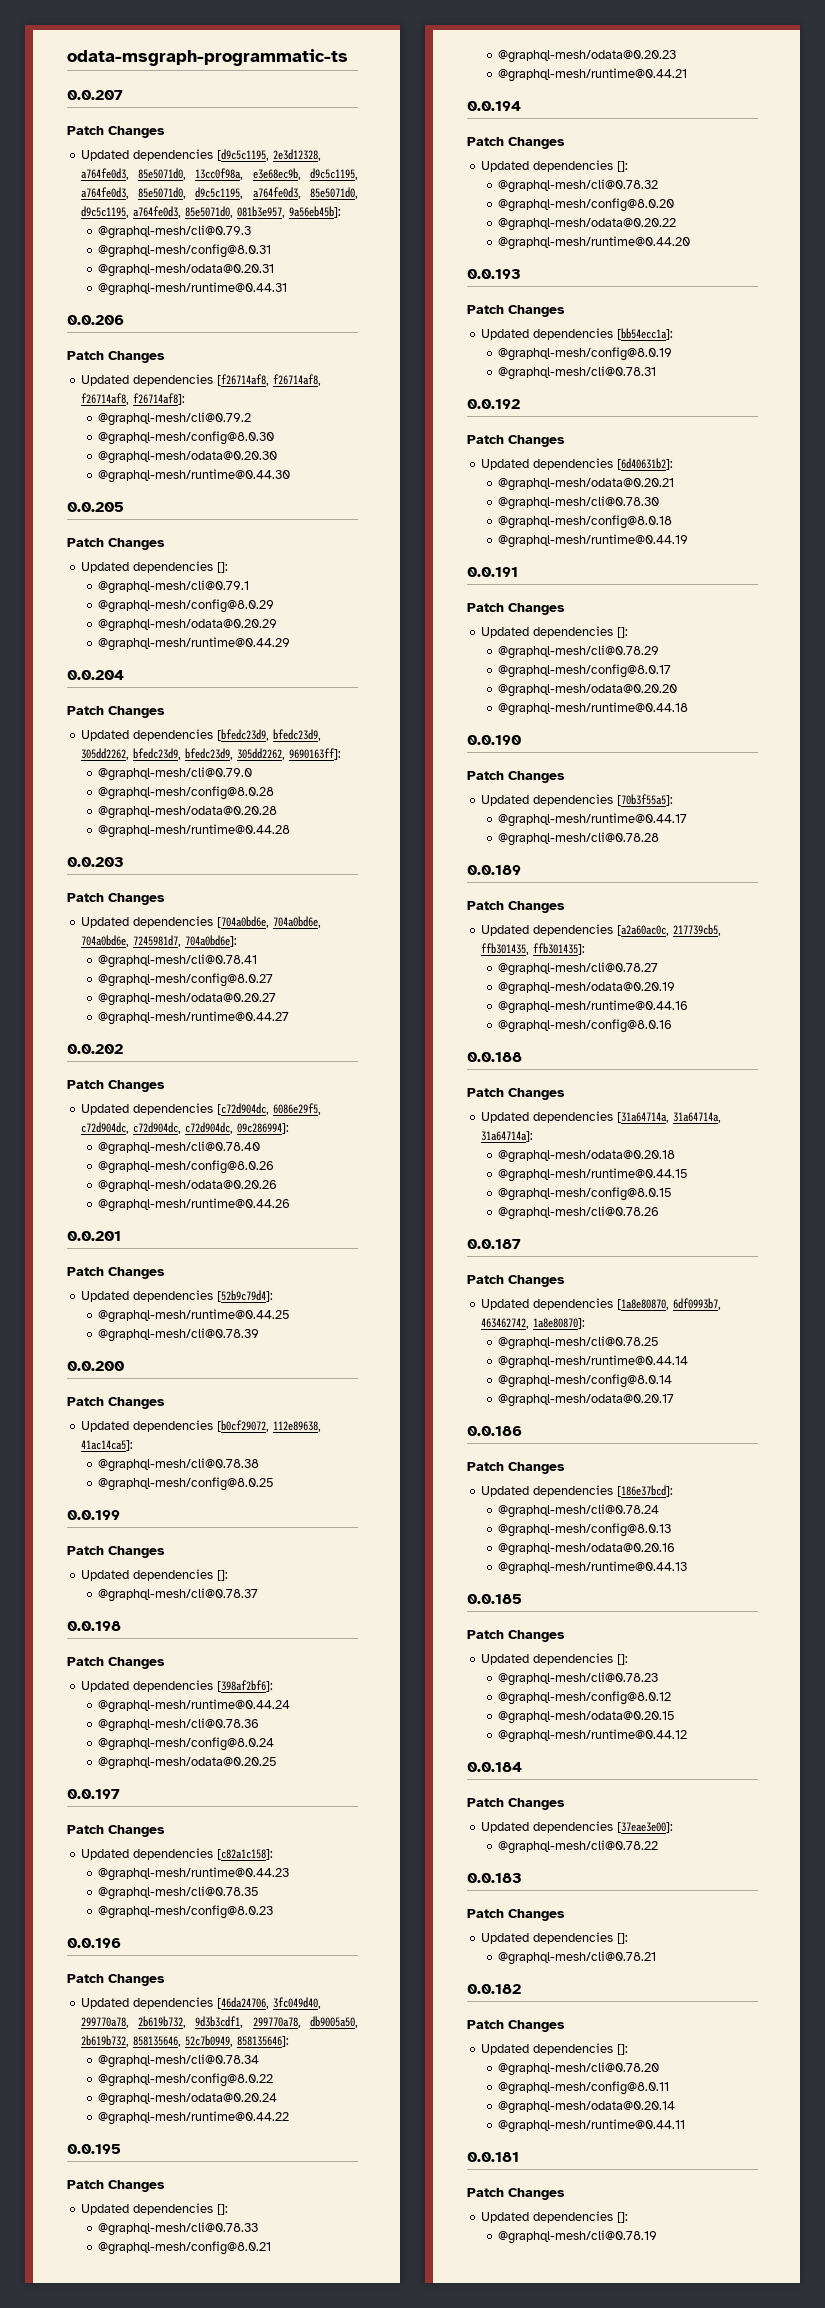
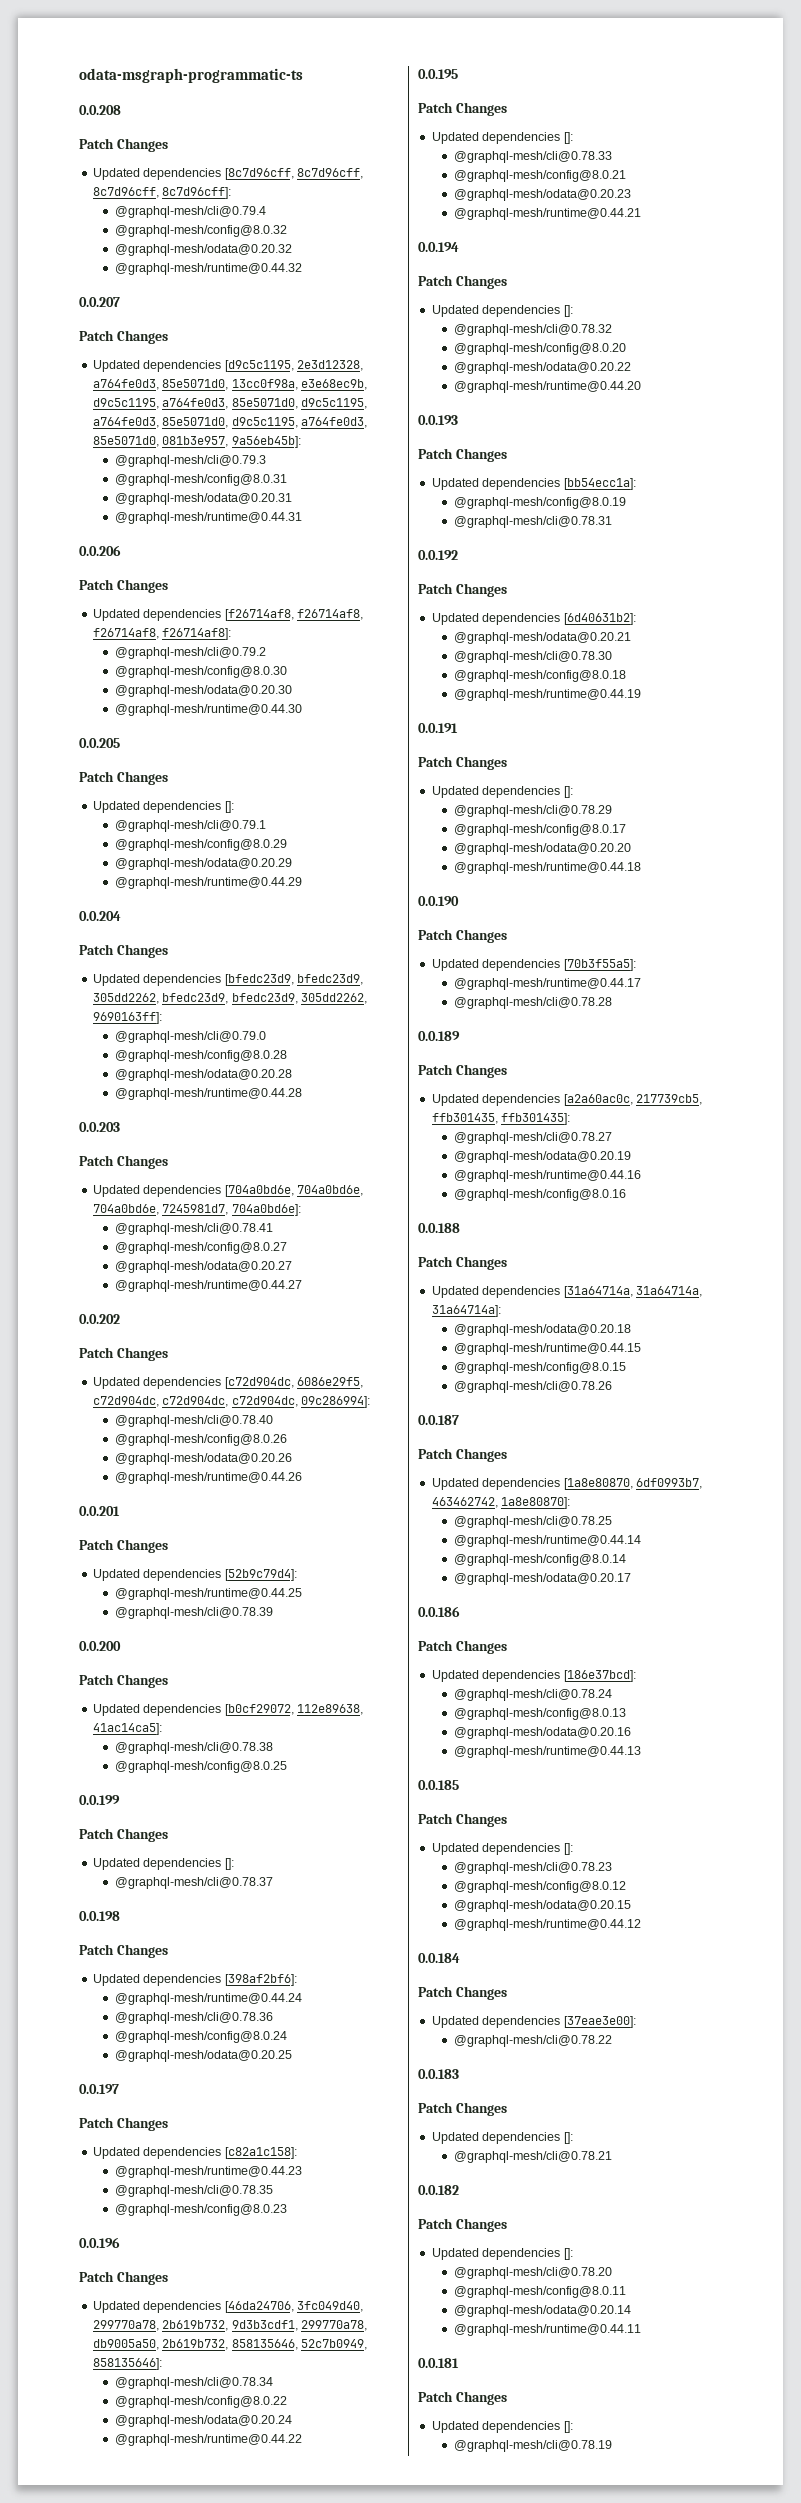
(348, 57) none -> [79,105,121,115] [79,138,168,152] [92,168,363,180] [92,187,232,199] [114,206,266,218] [114,225,287,237] [114,244,292,256] [114,263,302,275] // 0.0.208 // Patch Changes // Updated dependencies [8c7d96cff, 8c7d96cff, 8c7d96cff, 8c7d96cff]: // @graphql-mesh/cli@0.79.4 // @graphql-mesh/config@8.0.32 // @graphql-mesh/odata@0.20.32 // @graphql-mesh/runtime@0.44.32

